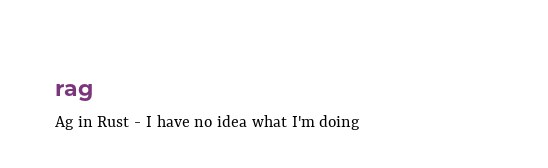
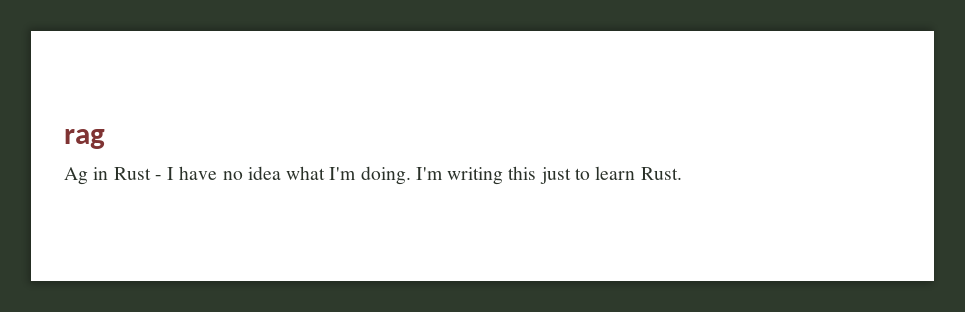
[319,115,361,130] doing -> [360,166,682,185] doing. I'm writing this just to learn Rust.

